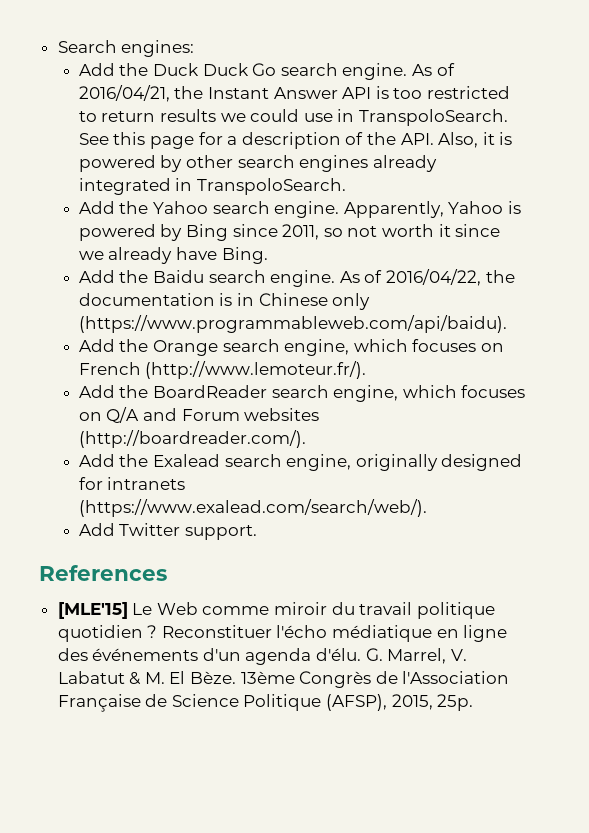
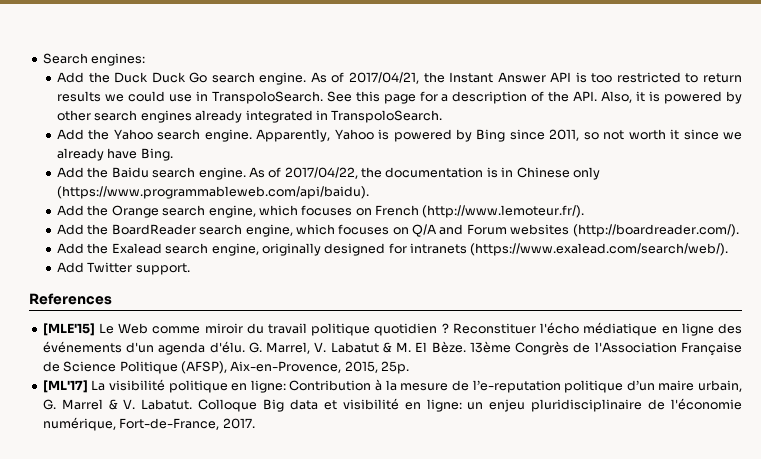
[78,85,170,102] 2016/04/21, -> [349,72,420,84] 2017/04/21,
[386,269,482,286] 2016/04/22, -> [284,167,358,179] 2017/04/22,
(388, 702) none -> [230,361,342,373] Aix-en-Provence,
(474, 702) none -> [42,379,743,393] [42,398,742,412] [42,417,255,431] // [ML'17] La visibilité politique en ligne: Contribution à la mesure de l’e-reputation politique d’un maire urbain, G. Marrel & V. Labatut. Colloque Big data et visibilité en ligne: un enjeu pluridisciplinaire de l'économie numérique, Fort-de-France, 2017.

